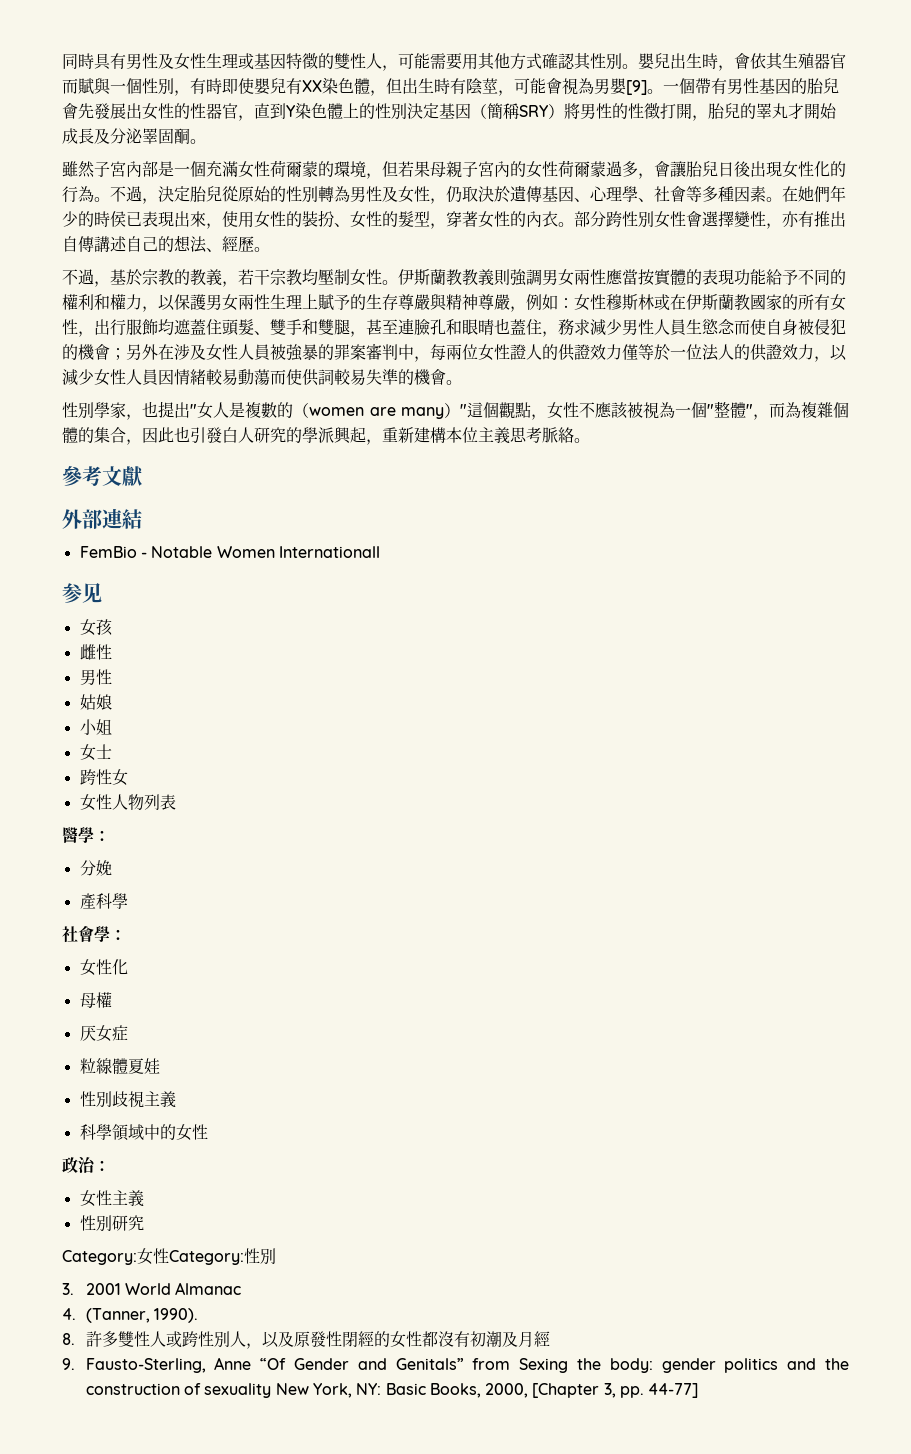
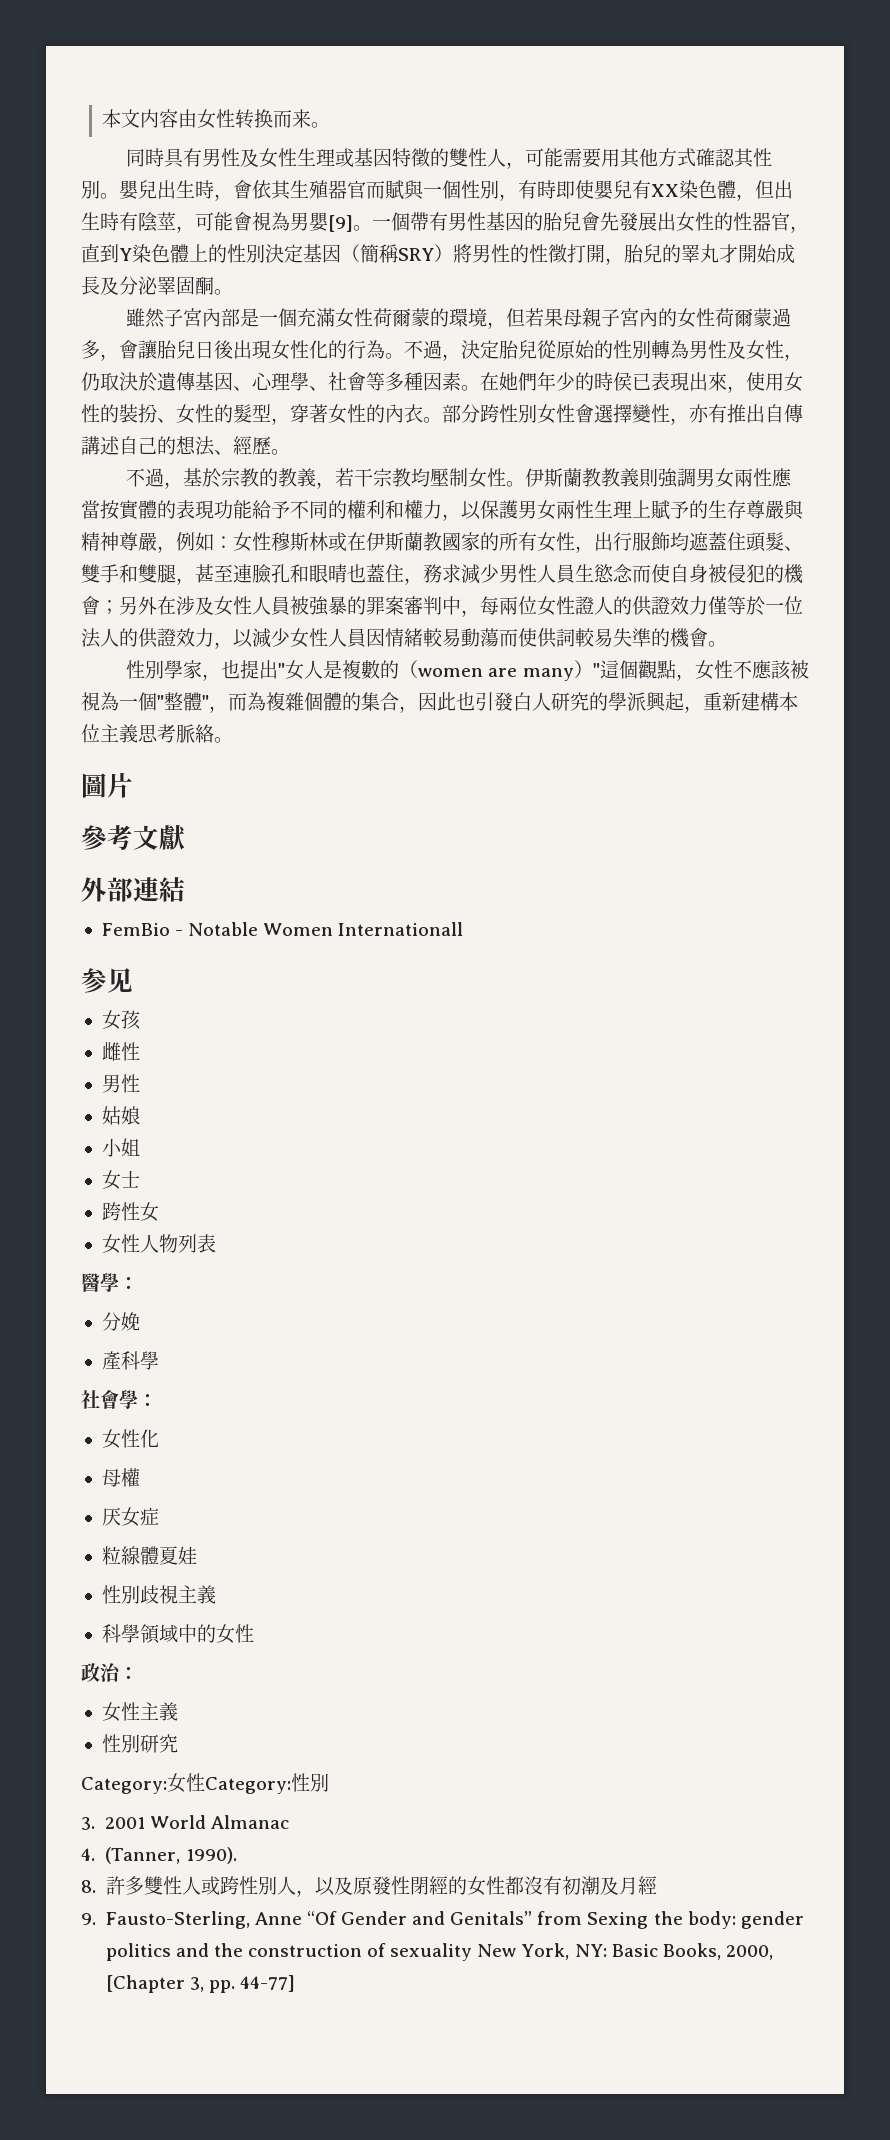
(62, 61) none -> [102,109,331,129] 本文内容由女性转换而来。 //
(590, 440) none -> [81,773,133,798] // 圖片

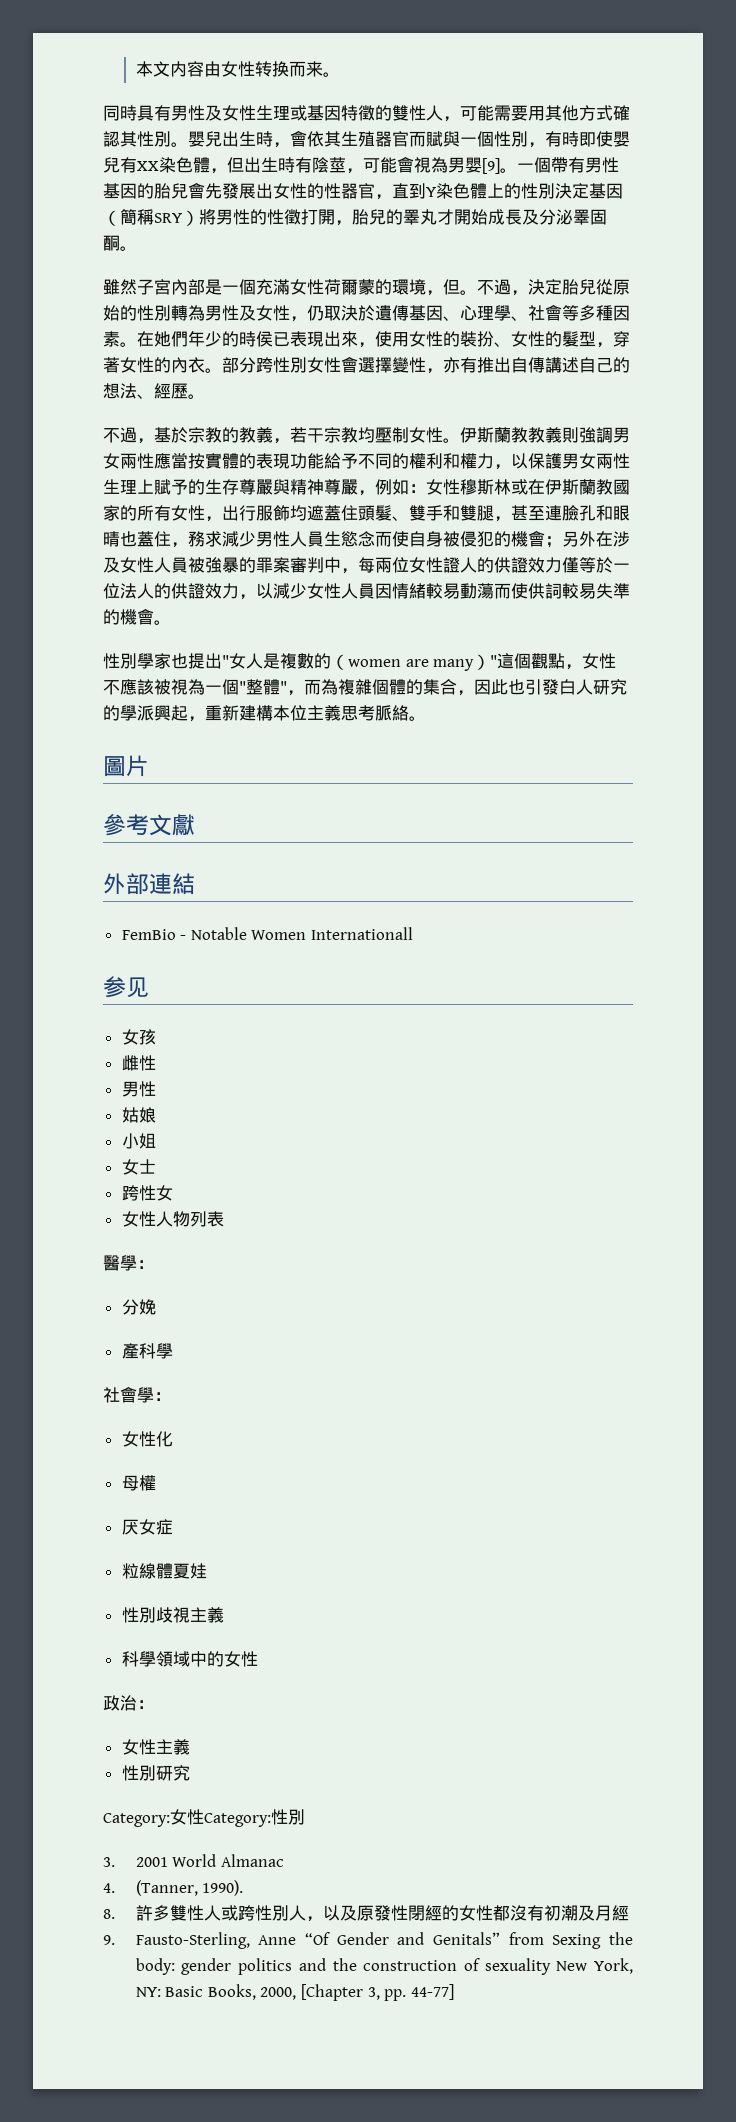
[525,308,792,328] [81,340,385,361] 若果母親子宮內的女性荷爾蒙過多，會讓胎兒日後出現女性化的行為 -> (460, 287) none
[202,674,222,681] ， -> (171, 661) none

